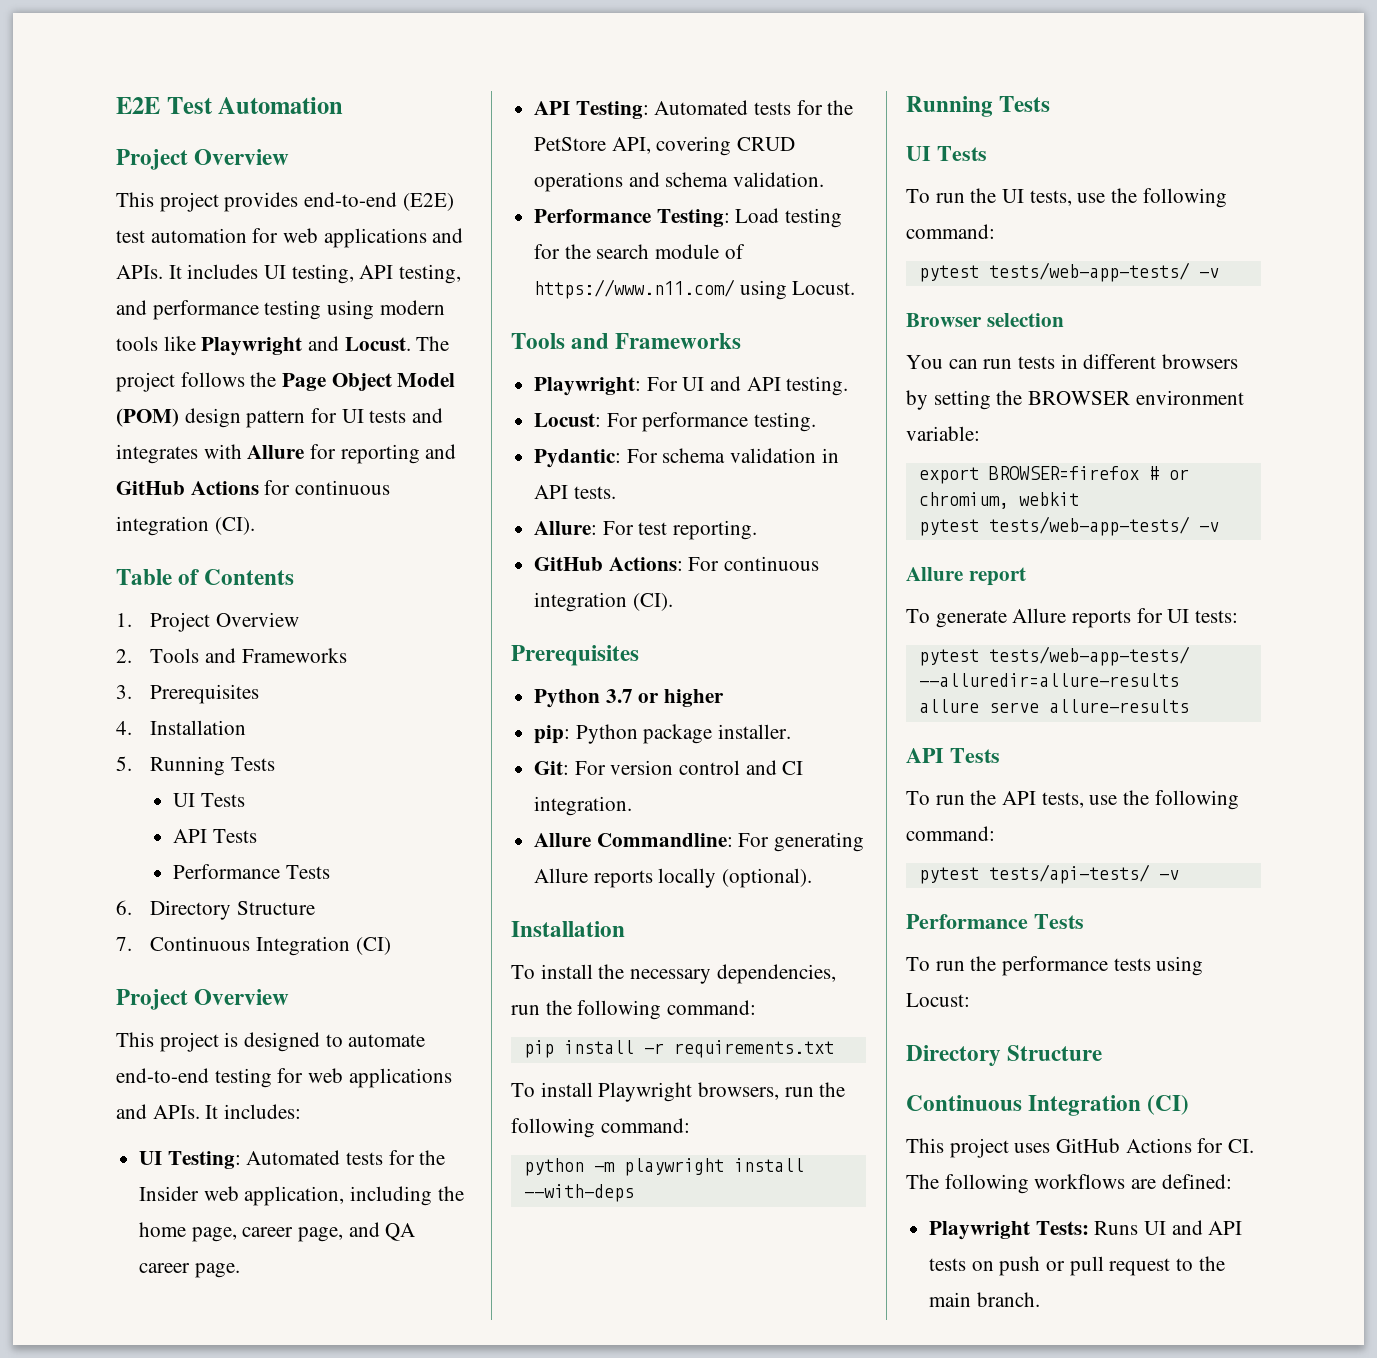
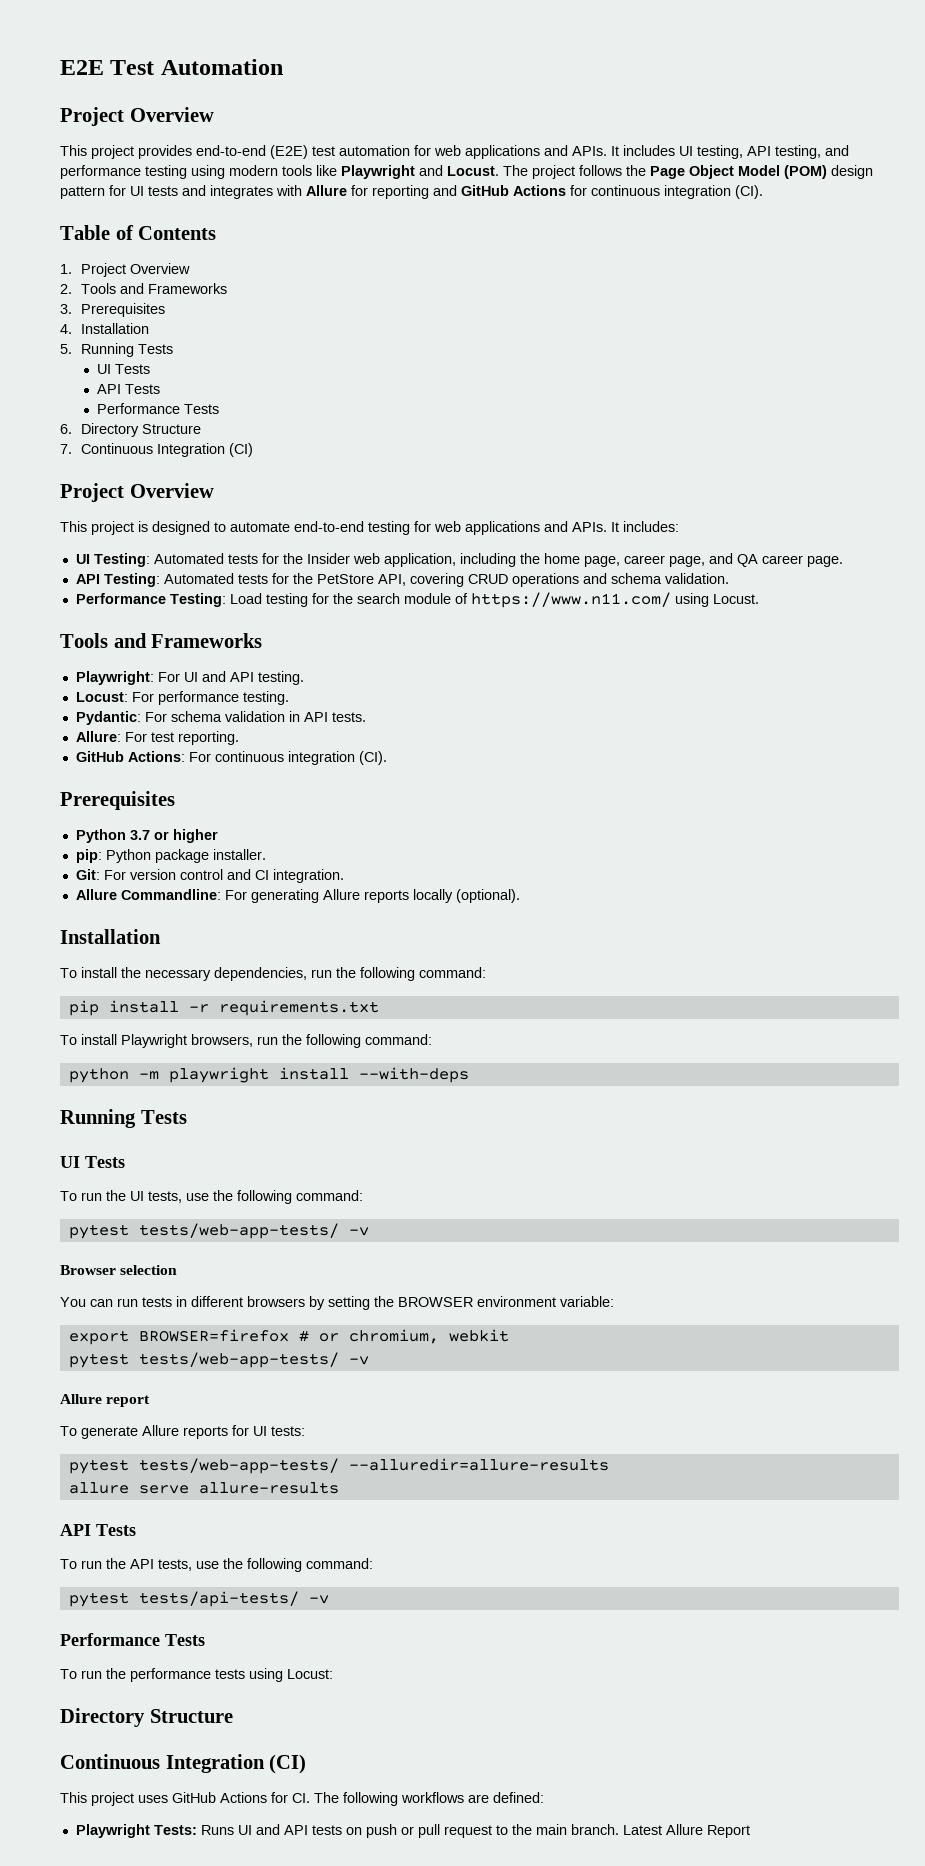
(1040, 1299) none -> [622,1824,750,1838] Latest Allure Report

